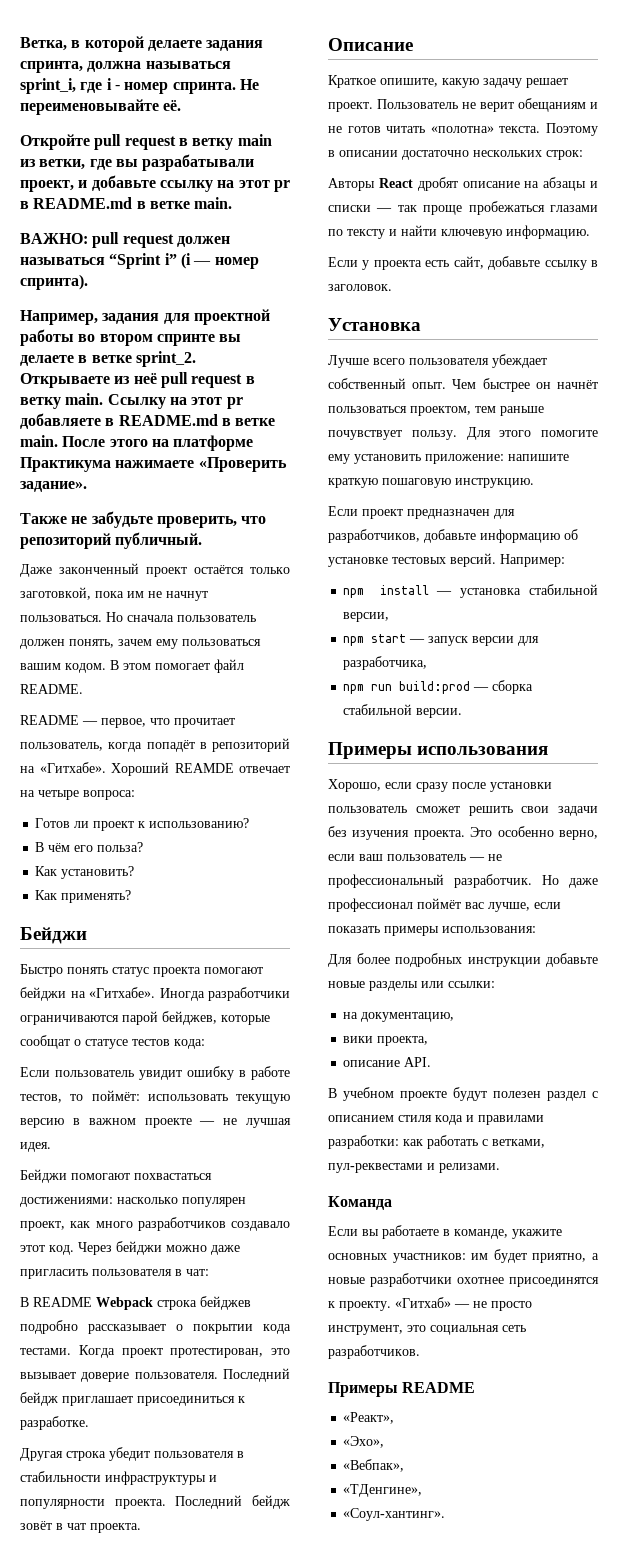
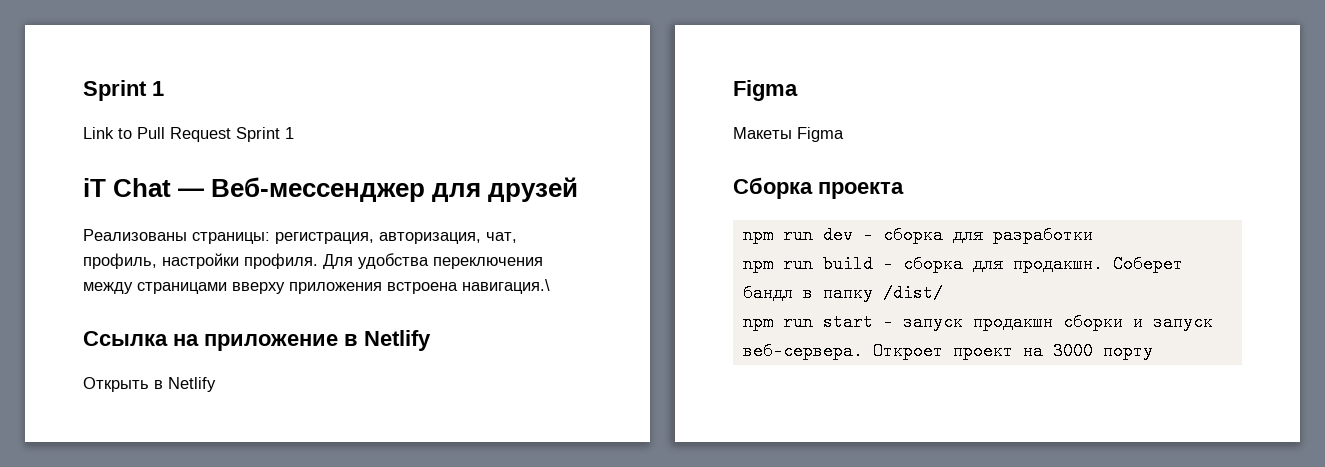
[20,36,264,52] [20,61,231,73] [20,78,259,94] [20,99,182,115] [20,134,272,150] [20,154,255,171] [20,175,290,192] [20,197,233,209] [20,232,230,248] [20,253,259,269] [20,274,88,290] [20,309,270,325] [20,329,242,346] [20,351,196,367] [20,372,255,388] [20,393,243,409] [20,413,276,429] [20,435,254,451] [20,457,287,472] [20,481,87,492] [20,511,267,528] [20,532,203,549] [20,563,290,577] [20,587,208,601] [20,612,256,622] [20,639,261,649] [20,659,244,673] [20,684,83,694] [20,715,235,728] [20,738,290,752] [20,762,290,776] [20,790,135,800] [35,818,250,831] [35,842,144,852] [35,866,135,879] [35,890,132,903] [20,927,87,944] [20,964,263,977] [20,987,290,1001] [20,1011,270,1025] [20,1035,205,1049] [20,1066,290,1080] [20,1090,290,1104] [20,1118,291,1128] [20,1142,51,1152] [20,1169,212,1183] [20,1197,246,1207] [20,1217,290,1231] [20,1241,240,1255] [20,1269,209,1279] [20,1296,251,1310] [20,1320,291,1334] [20,1345,290,1358] [20,1368,290,1382] [20,1392,245,1406] [20,1416,89,1430] [20,1447,244,1461] [20,1471,217,1485] [20,1495,290,1509] [20,1521,141,1533] [328,38,413,51] [328,75,568,88] [328,98,598,112] [328,123,598,136] [328,150,583,160] [328,177,598,191] [328,201,598,215] [328,225,590,239] [328,256,598,270] [328,284,392,291] [328,318,421,331] [328,354,547,368] [328,378,598,392] [328,406,544,416] [328,427,598,440] [328,454,569,464] [328,478,534,488] [328,506,515,519] [328,529,578,543] [328,553,565,567] [343,584,598,598] [343,612,390,622] [343,634,540,646] [343,656,428,670] [343,680,534,694] [343,704,463,718] [328,742,549,759] [328,779,552,792] [328,806,598,816] [328,826,598,840] [328,854,502,861] [328,874,598,888] [328,898,561,912] [328,926,536,936] [328,953,598,967] [328,981,495,991] [343,1012,455,1022] [343,1036,429,1046] [343,1057,432,1067] [328,1087,598,1101] [328,1115,544,1125] [328,1135,545,1149] [328,1163,500,1173] [328,1196,392,1210] [328,1225,562,1239] [328,1249,599,1263] [328,1273,599,1287] [328,1297,532,1311] [328,1325,526,1335] [328,1345,420,1359] [328,1382,476,1397] [343,1412,395,1424] [343,1436,385,1448] [343,1459,405,1472] [343,1484,423,1497] [343,1508,446,1521] Ветка, в которой делаете задания спринта, должна называться sprint_i, где i - номер спринта. Не переименовывайте её. // Откройте pull request в ветку main из ветки, где вы разрабатывали проект, и добавьте ссылку на этот pr в README.md в ветке main. // ВАЖНО: pull request должен называться “Sprint i” (i — номер спринта). // Например, задания для проектной работы во втором спринте вы делаете в ветке sprint_2. Открываете из неё pull request в ветку main. Ссылку на этот pr добавляете в README.md в ветке main. После этого на платформе Практикума нажимаете «Проверить задание». // Также не забудьте проверить, что репозиторий публичный. // Даже законченный проект остаётся только заготовкой, пока им не начнут пользоваться. Но сначала пользователь должен понять, зачем ему пользоваться вашим кодом. В этом помогает файл README. // README — первое, что прочитает пользователь, когда попадёт в репозиторий на «Гитхабе». Хороший REAMDE отвечает на четыре вопроса: // Готов ли проект к использованию? // В чём его польза? // Как установить? // Как применять? // Бейджи // Быстро понять статус проекта помогают бейджи на «Гитхабе». Иногда разработчики ограничиваются парой бейджев, которые сообщат о статусе тестов кода: // Если пользователь увидит ошибку в работе тестов, то поймёт: использовать текущую версию в важном проекте — не лучшая идея. // Бейджи помогают похвастаться достижениями: насколько популярен проект, как много разработчиков создавало этот код. Через бейджи можно даже пригласить пользователя в чат: // В README Webpack строка бейджев подробно рассказывает о покрытии кода тестами. Когда проект протестирован, это вызывает доверие пользователя. Последний бейдж приглашает присоединиться к разработке. // Другая строка убедит пользователя в стабильности инфраструктуры и популярности проекта. Последний бейдж зовёт в чат проекта. // Описание // Краткое опишите, какую задачу решает проект. Пользователь не верит обещаниям и не готов читать «полотна» текста. Поэтому в описании достаточно нескольких строк: // Авторы React дробят описание на абзацы и списки — так проще пробежаться глазами по тексту и найти ключевую информацию. // Если у проекта есть сайт, добавьте ссылку в заголовок. // Установка // Лучше всего пользователя убеждает собственный опыт. Чем быстрее он начнёт пользоваться проектом, тем раньше почувствует пользу. Для этого помогите ему установить приложение: напишите краткую пошаговую инструкцию. // Если проект предназначен для разработчиков, добавьте информацию об установке тестовых версий. Например: // npm install — установка стабильной версии, // npm start — запуск версии для разработчика, // npm run build:prod — сборка стабильной версии. // Примеры использования // Хорошо, если сразу после установки пользователь сможет решить свои задачи без изучения проекта. Это особенно верно, если ваш пользователь — не профессиональный разработчик. Но даже профессионал поймёт вас лучше, если показать примеры использования: // Для более подробных инструкции добавьте новые разделы или ссылки: // на документацию, // вики проекта, // описание API. // В учебном проекте будут полезен раздел с описанием стиля кода и правилами разработки: как работать с ветками, пул-реквестами и релизами. // Команда // Если вы работаете в команде, укажите основных участников: им будет приятно, а новые разработчики охотнее присоединятся к проекту. «Гитхаб» — не просто инструмент, это социальная сеть разработчиков. // Примеры README // «Реакт», // «Эхо», // «Вебпак», // «ТДенгине», // «Соул-хантинг». -> [83,80,164,101] [83,127,294,142] [83,177,579,202] [83,229,517,244] [83,253,543,269] [83,279,550,294] [83,330,431,351] [83,377,216,392] [733,80,798,101] [733,127,844,142] [733,177,904,199] [742,226,1093,244] [742,255,1183,273] [742,284,943,302] [742,313,1213,331] [742,342,1153,360] Sprint 1 // Link to Pull Request Sprint 1 // iT Chat — Веб-мессенджер для друзей // Реализованы страницы: регистрация, авторизация, чат, профиль, настройки профиля. Для удобства переключения между страницами вверху приложения встроена навигация.\ // Ссылка на приложение в Netlify // Открыть в Netlify // Figma // Макеты Figma // Сборка проекта // npm run dev - сборка для разработки // npm run build - сборка для продакшн. Соберет бандл в папку /dist/ // npm run start - запуск продакшн сборки и запуск веб-сервера. Откроет проект на 3000 порту

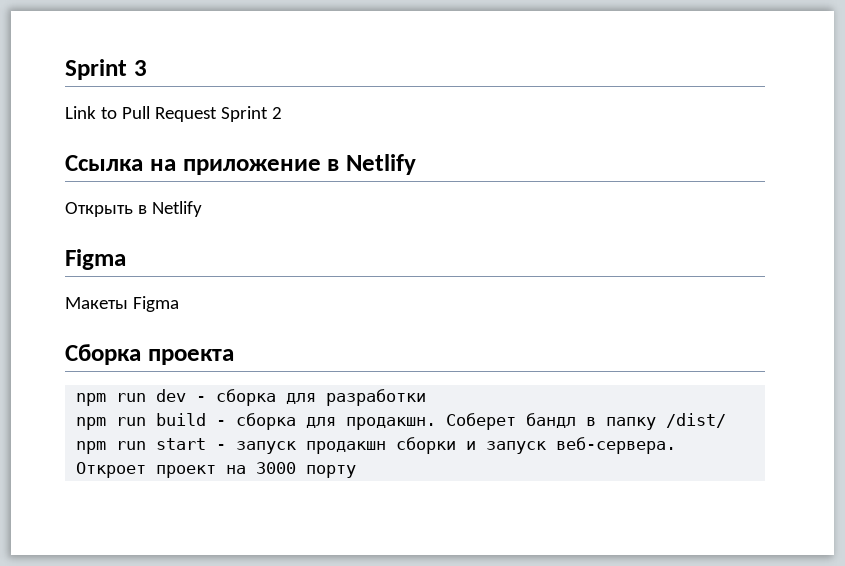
[83,80,164,101] Sprint 1 -> [65,59,147,80] Sprint 3
[285,127,294,139] [83,177,579,202] [83,229,517,244] [83,253,543,269] [83,279,550,294] 1 // iT Chat — Веб-мессенджер для друзей // Реализованы страницы: регистрация, авторизация, чат, профиль, настройки профиля. Для удобства переключения между страницами вверху приложения встроена навигация.\ -> [271,107,282,119] 2

